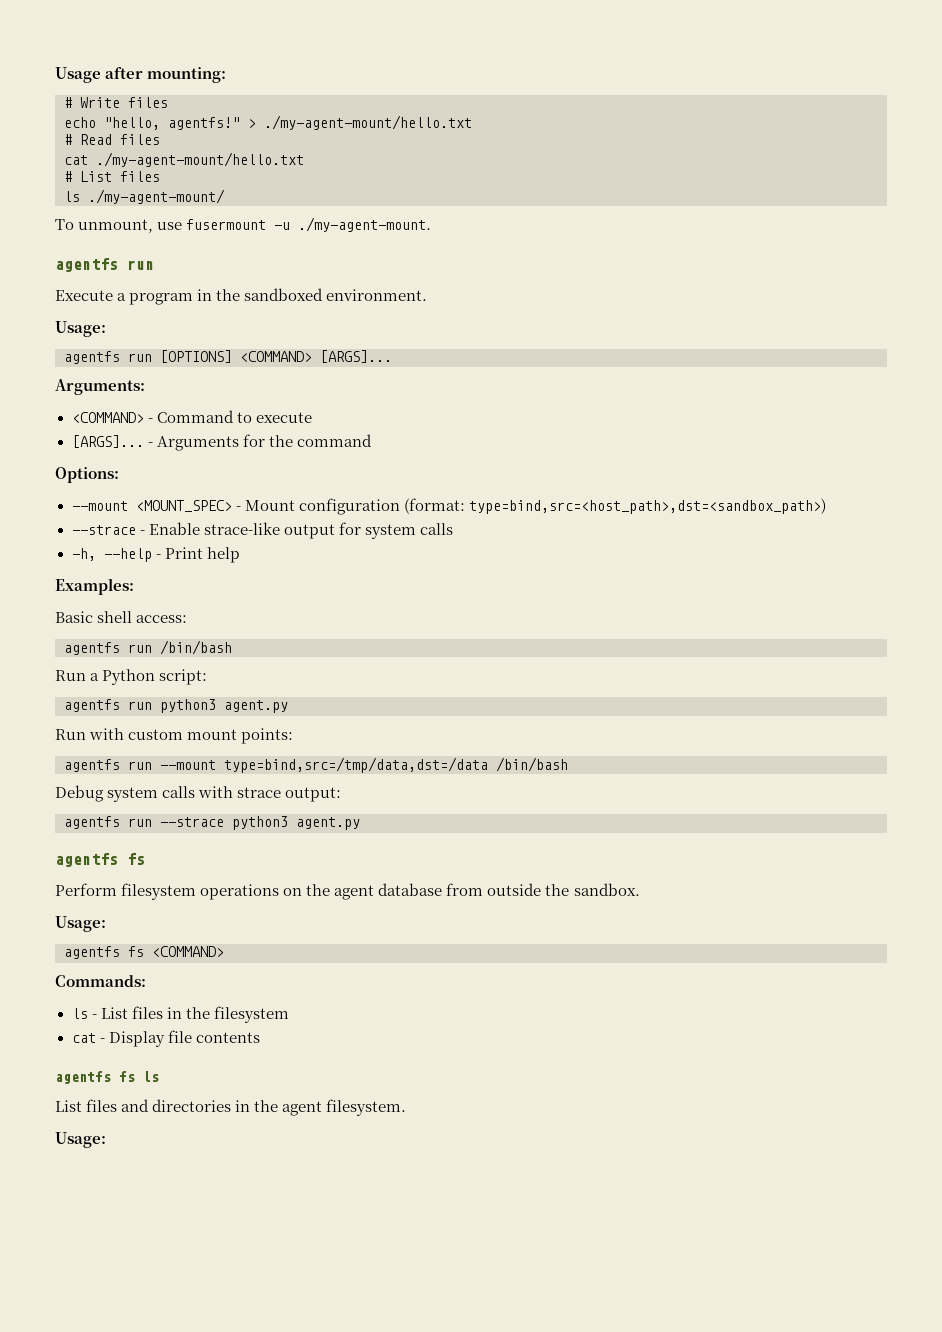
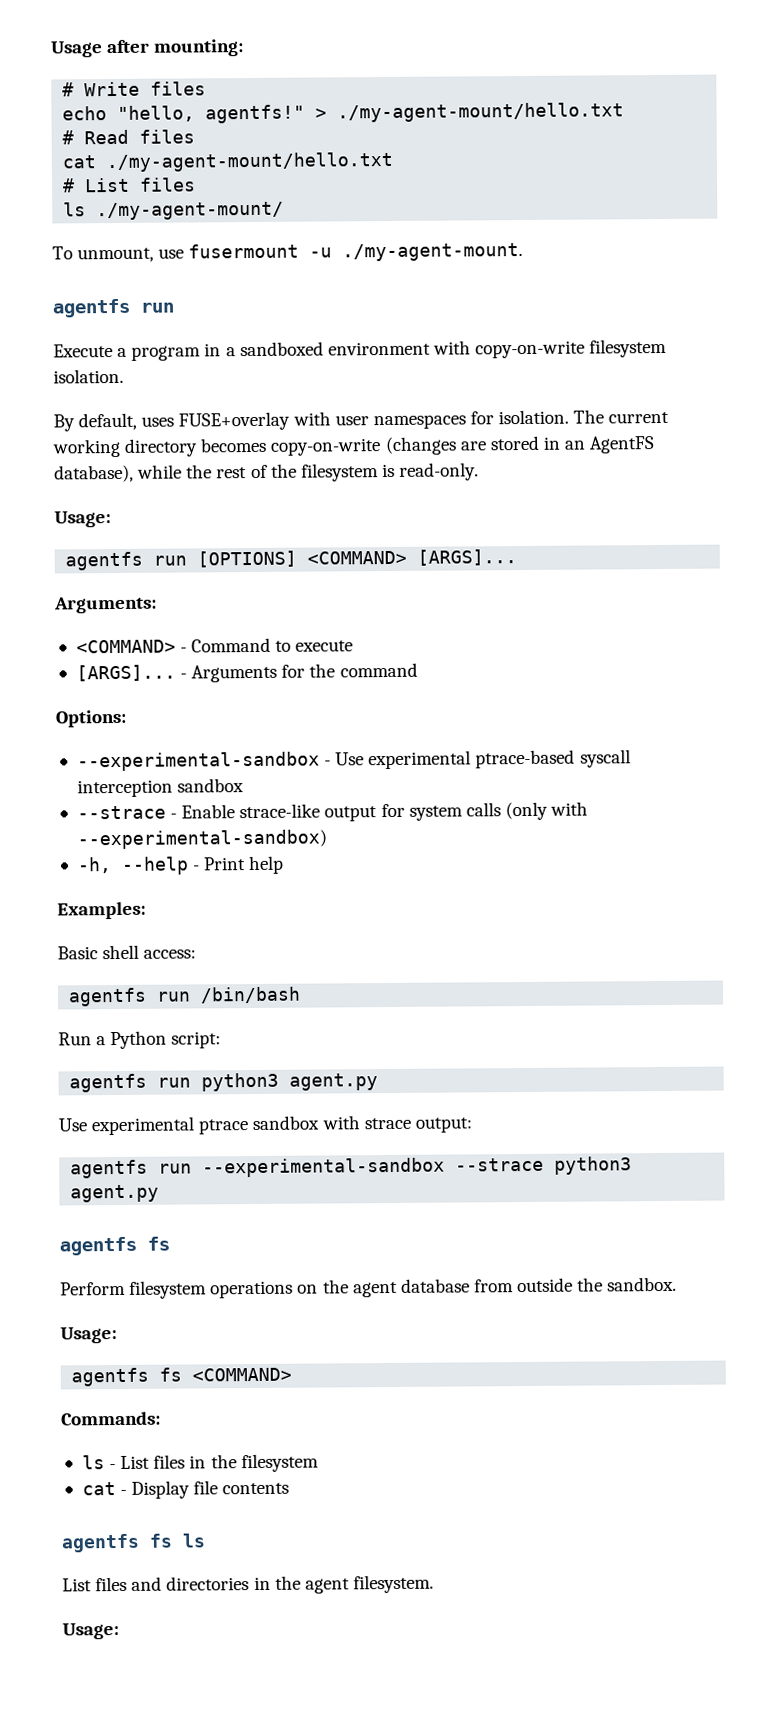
[216,288,428,301] the sandboxed environment. -> [225,338,668,359] [53,368,124,384] [53,409,670,432] [52,435,656,458] [54,462,480,483] a sandboxed environment with copy-on-write filesystem isolation. // By default, uses FUSE+overlay with user namespaces for isolation. The current working directory becomes copy-on-write (changes are stored in an AgentFS database), while the rest of the filesystem is read-only.
[71,498,826,515] --mount <MOUNT_SPEC> - Mount configuration (format: type=bind,src=<host_path>,dst=<sandbox_path>) -> [76,749,631,772] [76,778,245,798] --experimental-sandbox - Use experimental ptrace-based syscall interception sandbox
(453, 529) none -> [504,801,589,821] [76,829,327,850] (only with --experimental-sandbox)
[55,728,294,744] [64,757,568,773] [55,785,196,802] Run with custom mount points: // agentfs run --mount type=bind,src=/tmp/data,dst=/data /bin/bash // Debug system calls -> [58,1115,320,1136] Use experimental ptrace sandbox
(152, 822) none -> [202,1157,446,1178] --experimental-sandbox

